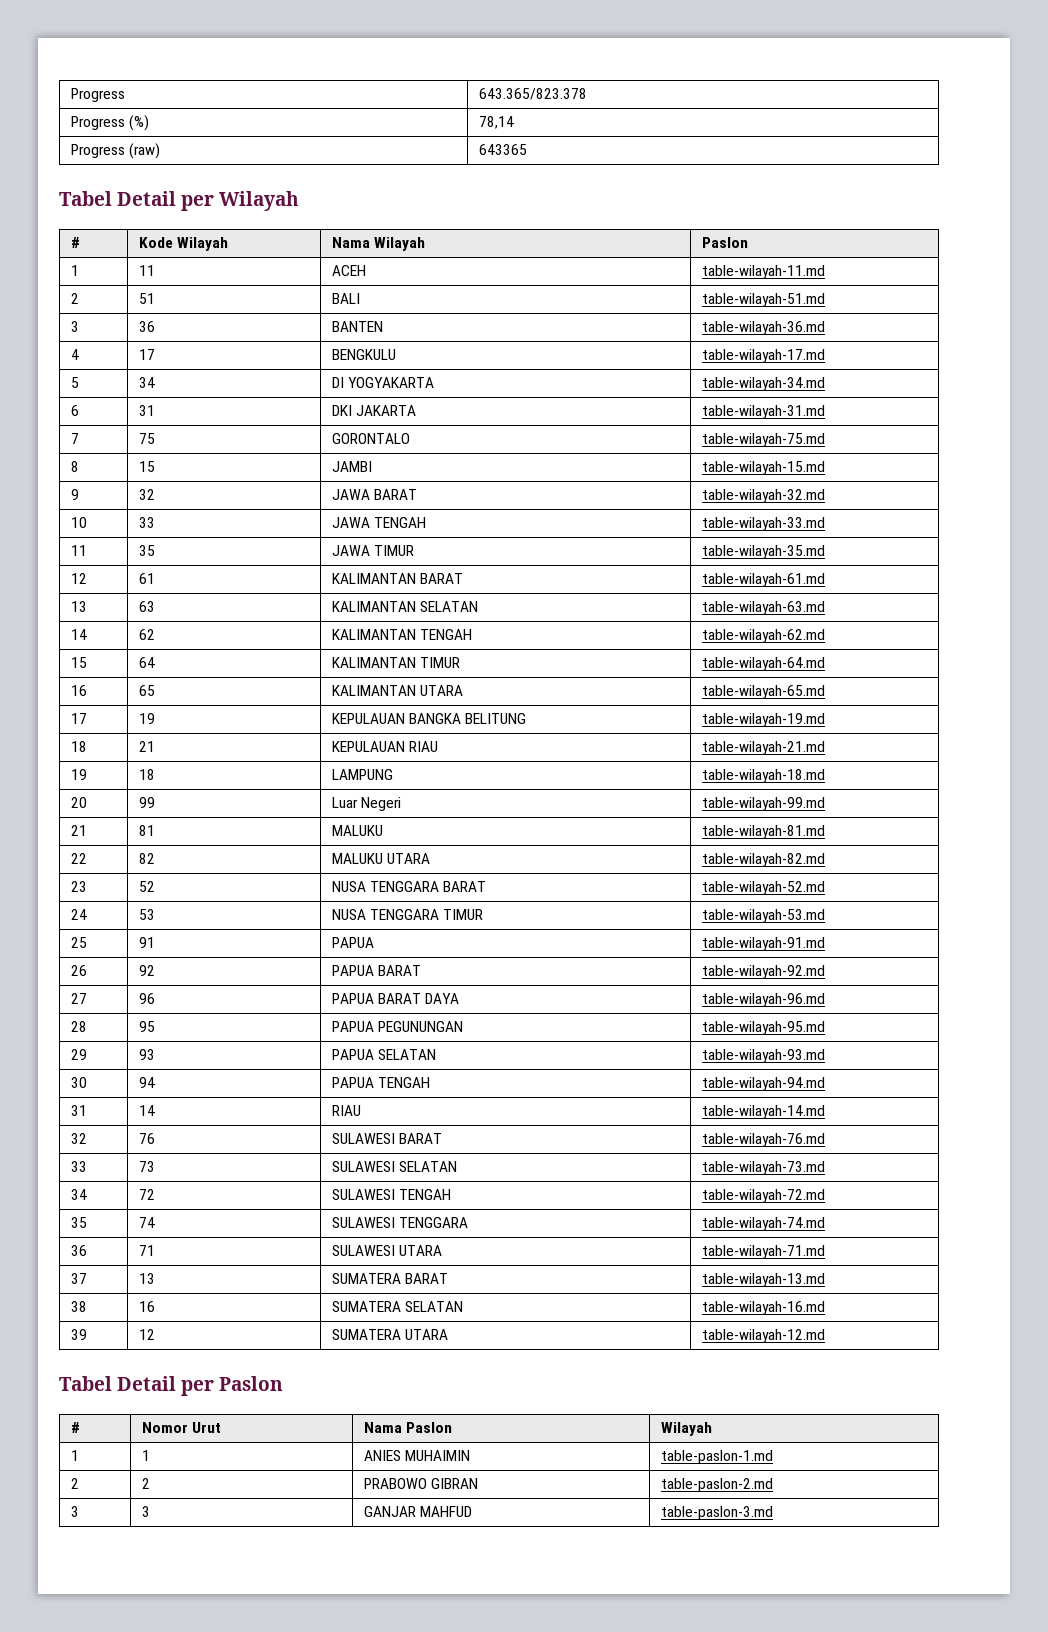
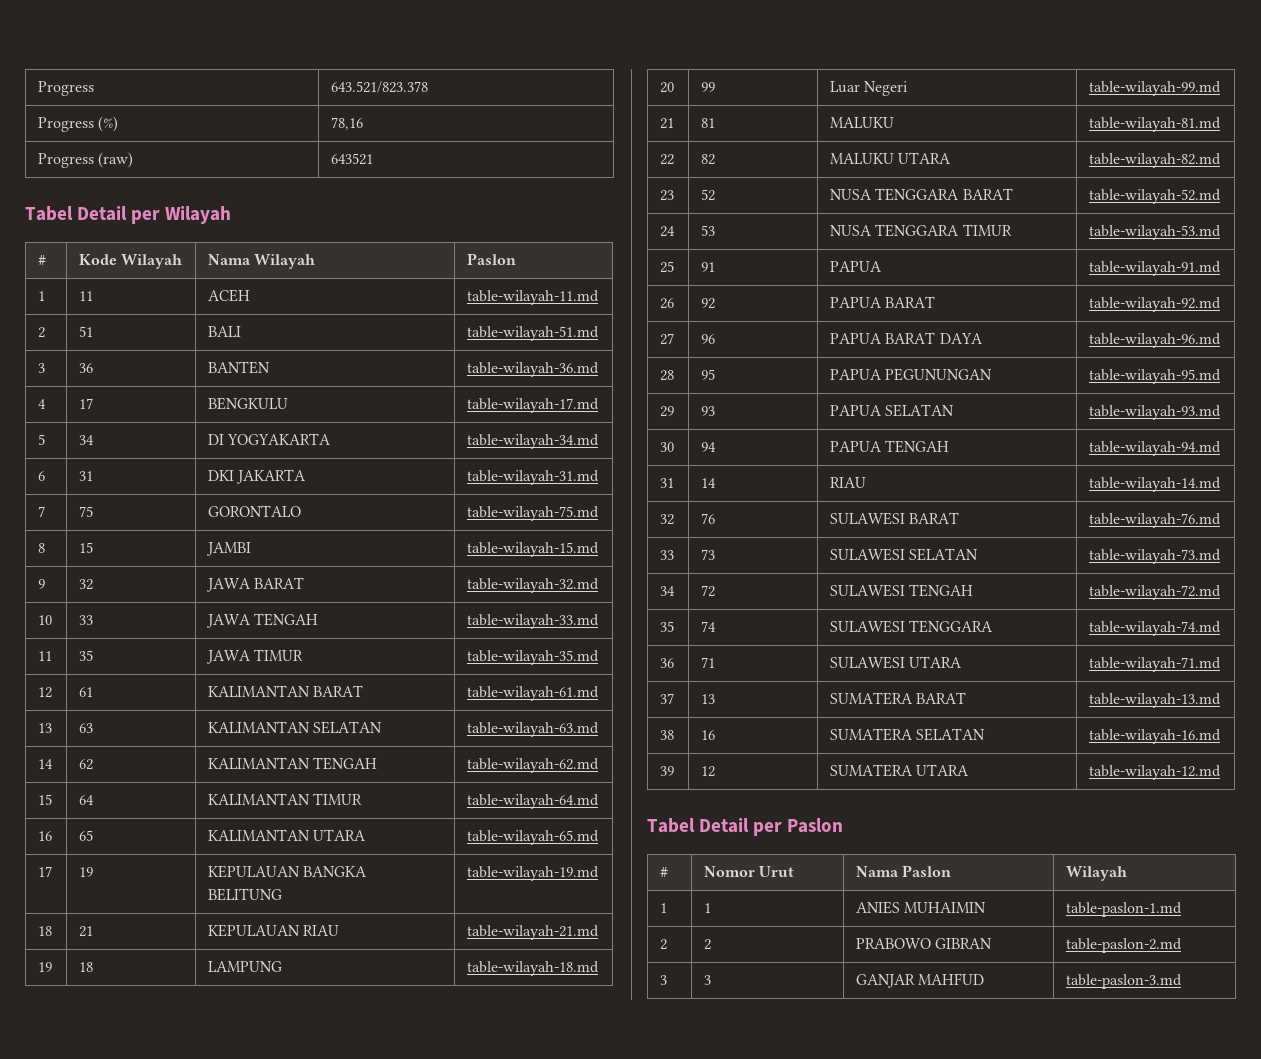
[478,88,587,100] 643.365/823.378 -> [331,81,429,93] 643.521/823.378
[478,116,514,129] 78,14 -> [331,117,364,130] 78,16
[478,144,527,155] 643365 -> [331,153,374,165] 643521

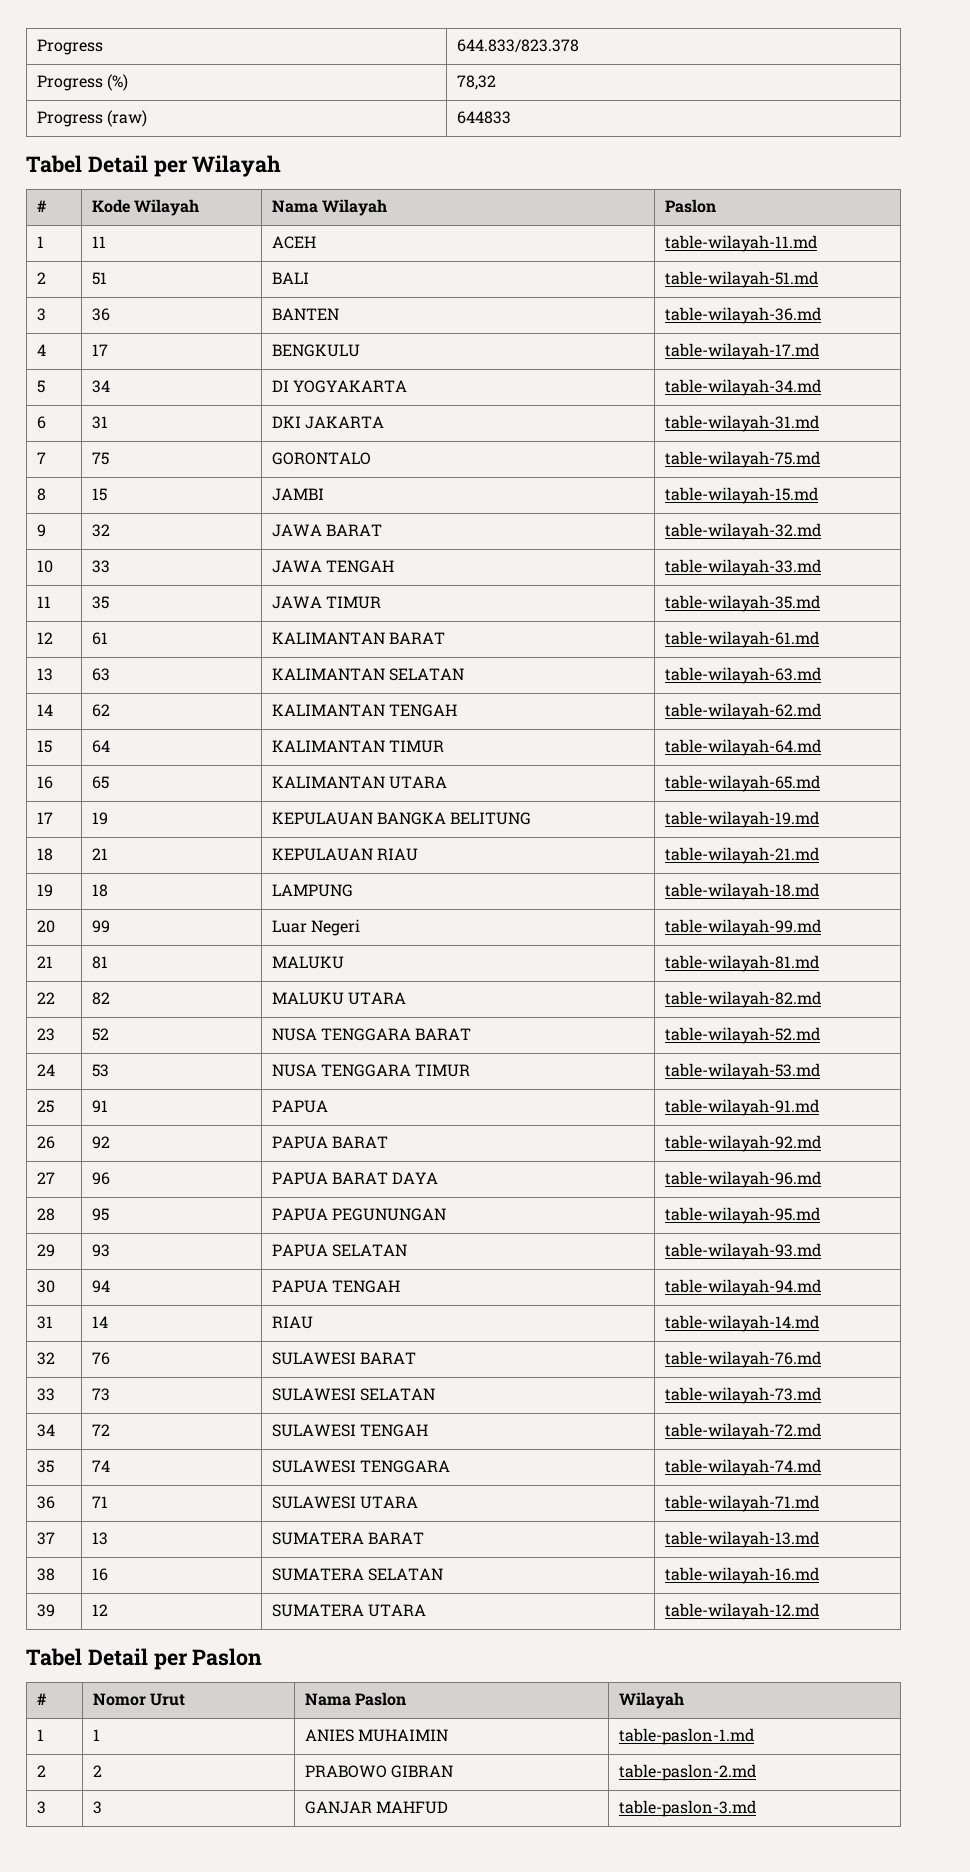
[331,81,429,93] 643.521/823.378 -> [456,39,579,52] 644.833/823.378
[331,117,364,130] 78,16 -> [456,75,496,90] 78,32
[331,153,374,165] 643521 -> [456,111,511,124] 644833

